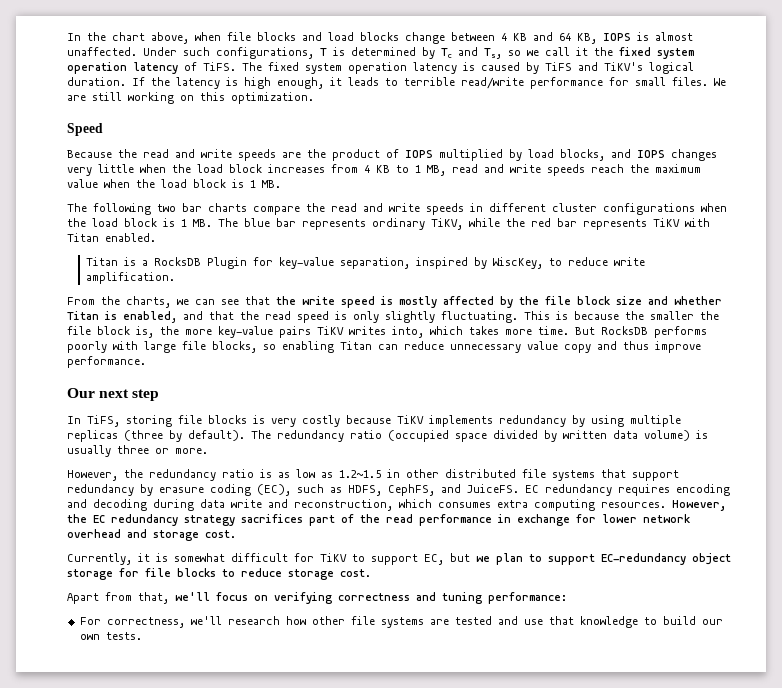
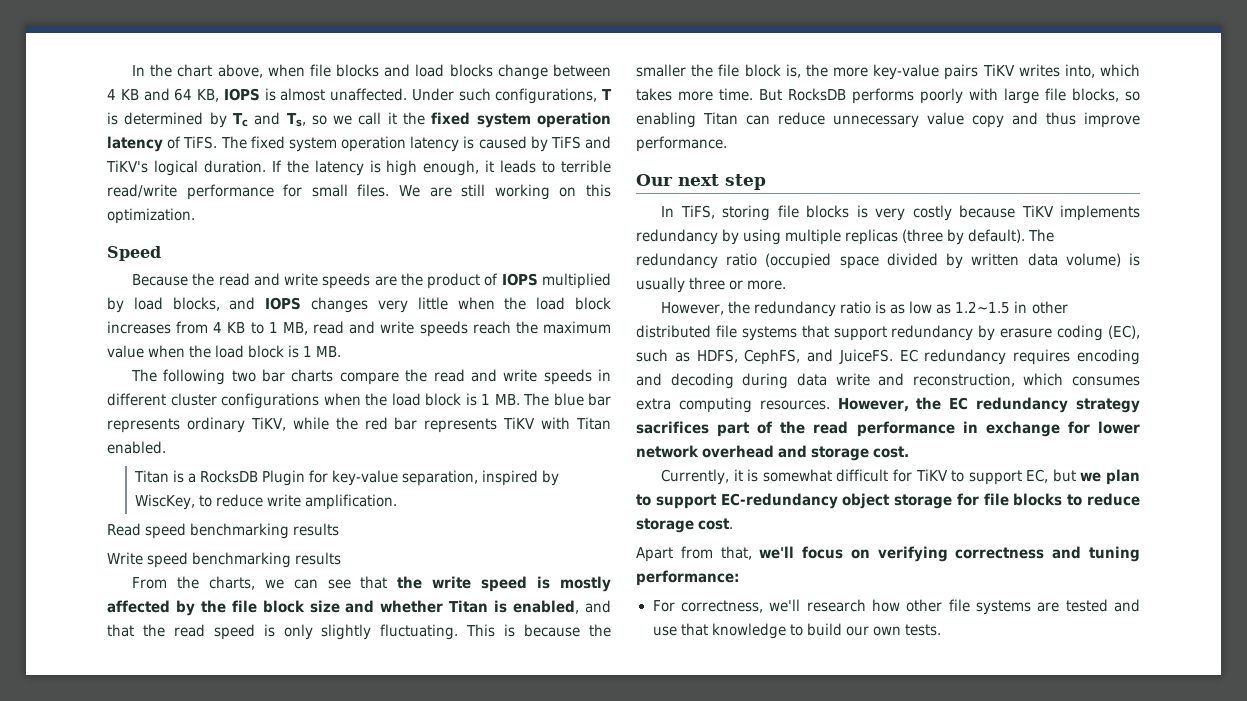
(176, 278) none -> [107,523,340,539] [107,552,342,568] // Read speed benchmarking results // Write speed benchmarking results

